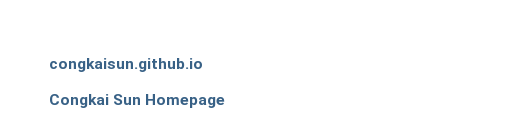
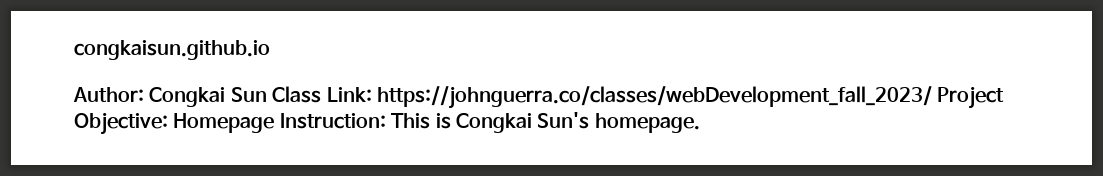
(203, 65) none -> [73,87,144,102] Author:
[145,94,226,108] Homepage -> [272,86,1005,109] [74,112,700,135] Class Link: https://johnguerra.co/classes/webDevelopment_fall_2023/ Project Objective: Homepage Instruction: This is Congkai Sun's homepage.

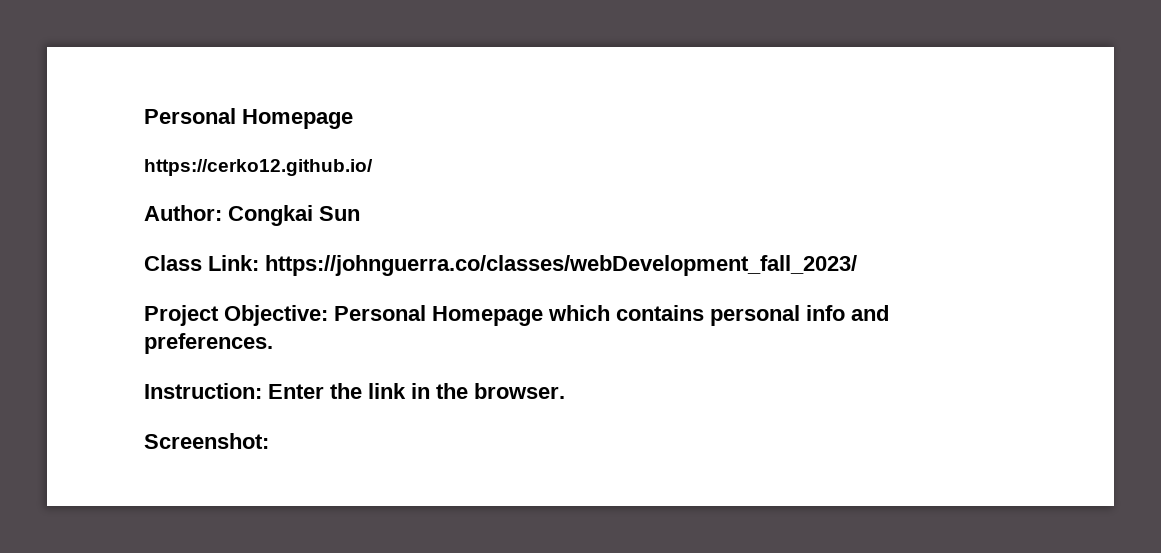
[74,40,270,60] congkaisun.github.io -> [144,108,353,129] [144,159,373,176] Personal Homepage // https://cerko12.github.io/
(267, 94) none -> (360, 213) //
(932, 97) none -> (857, 265) //
[173,112,700,133] Homepage Instruction: This is Congkai Sun's homepage. -> [334,305,889,326] [144,333,273,354] [144,383,565,399] [144,433,269,449] Personal Homepage which contains personal info and preferences. // Instruction: Enter the link in the browser. // Screenshot:

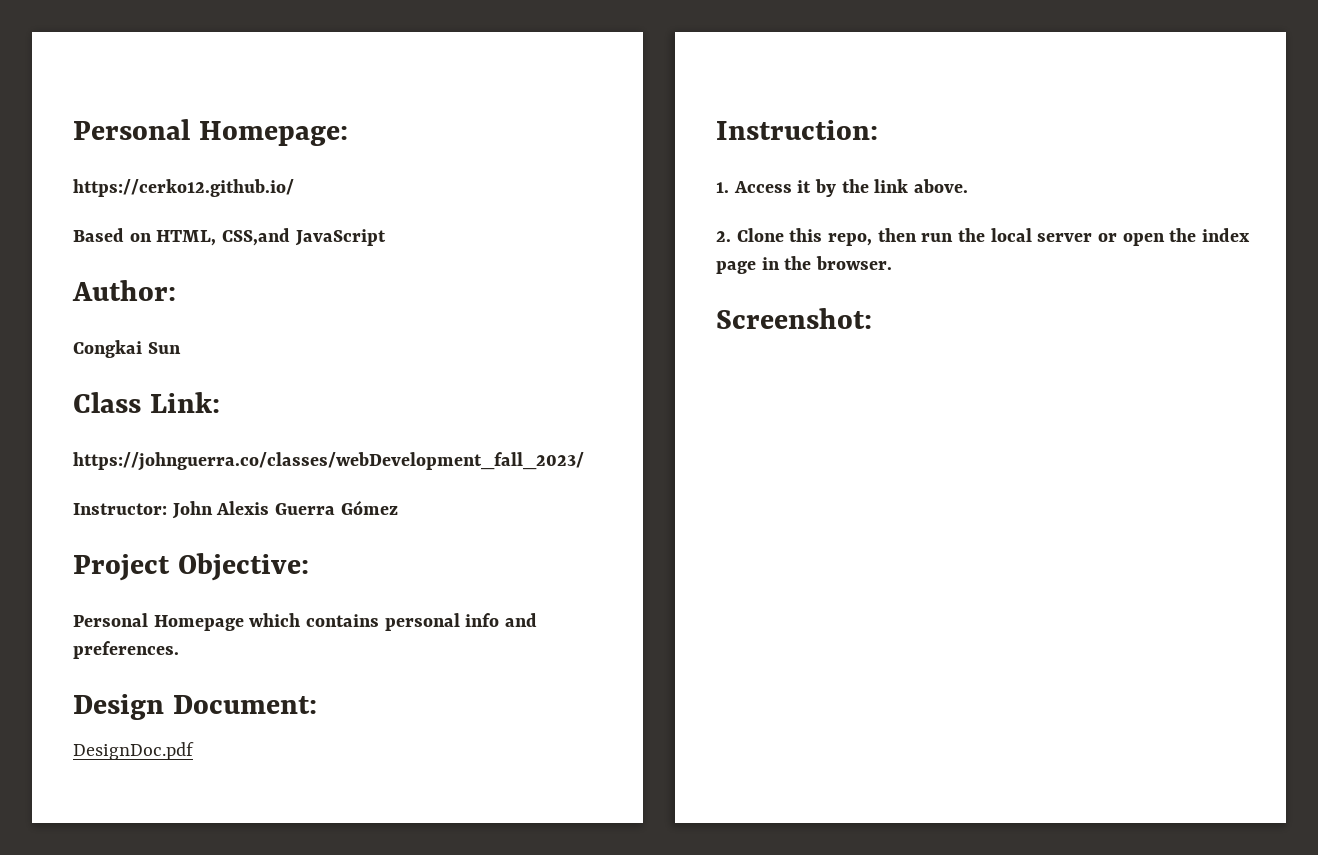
[144,108,353,129] Personal Homepage -> [73,119,348,146] Personal Homepage:
(373, 167) none -> [73,228,386,246] // Based on HTML, CSS,and JavaScript
(222, 213) none -> (176, 290) //
(259, 263) none -> (220, 402) //
(857, 265) none -> [73,500,398,519] // Instructor: John Alexis Guerra Gómez
(328, 315) none -> (309, 567) //
[144,383,406,399] Instruction: Enter the link -> [73,694,317,720] [73,742,194,760] [716,120,878,140] [716,179,969,197] [716,228,1251,246] [716,261,756,274] Design Document: // DesignDoc.pdf // Instruction: // 1. Access it by the link above. // 2. Clone this repo, then run the local server or open the index page

